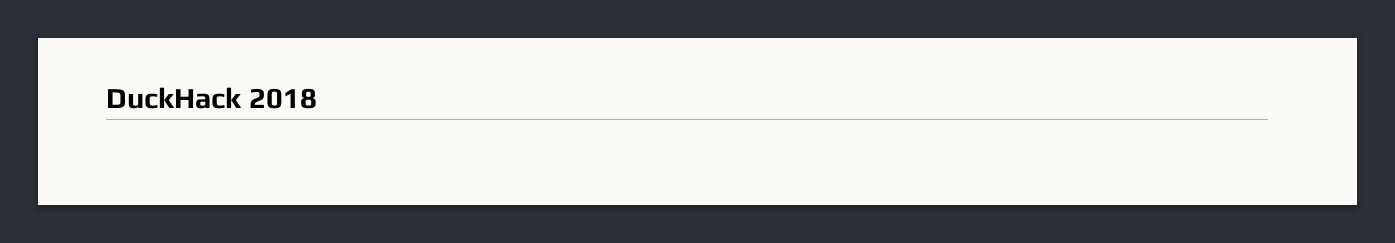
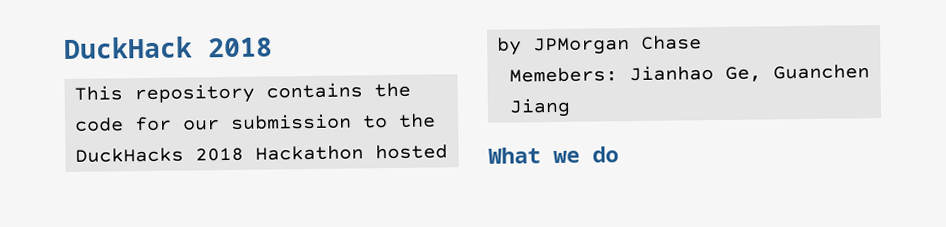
(317, 98) none -> [73,82,411,105] [74,113,436,132] [74,144,448,163] [496,35,702,56] [508,64,870,83] [508,97,571,118] [488,146,619,164] // This repository contains the code for our submission to the DuckHacks 2018 Hackathon hosted by JPMorgan Chase // Memebers: Jianhao Ge, Guanchen Jiang // What we do

